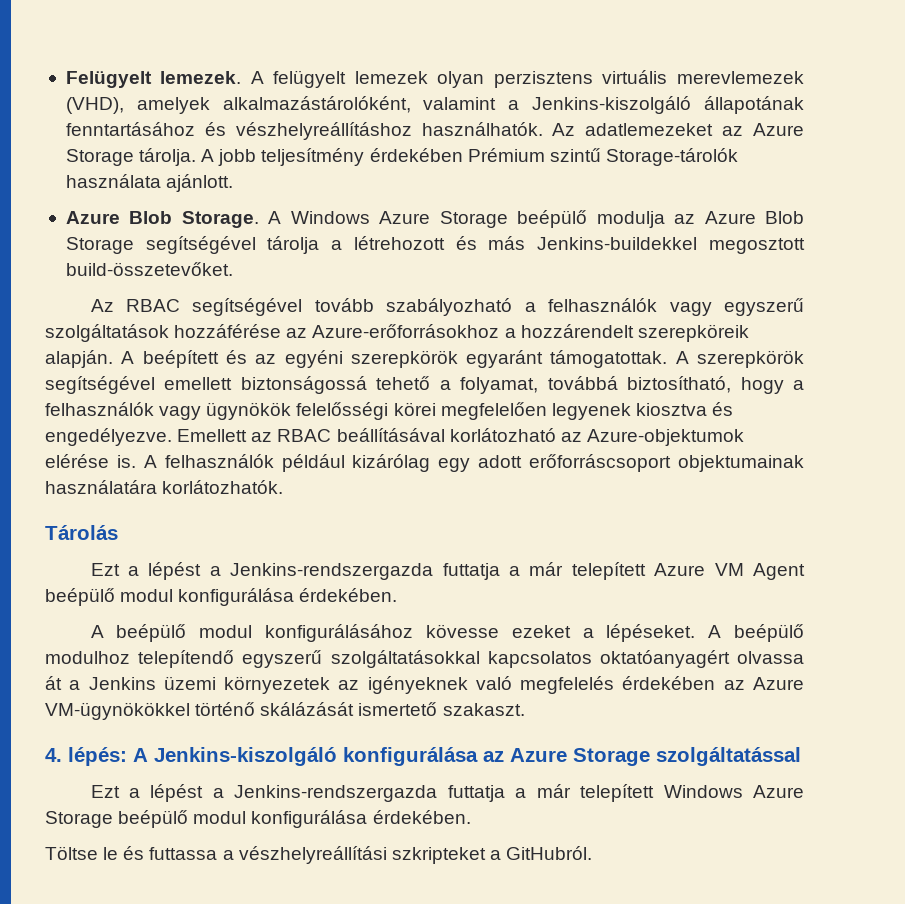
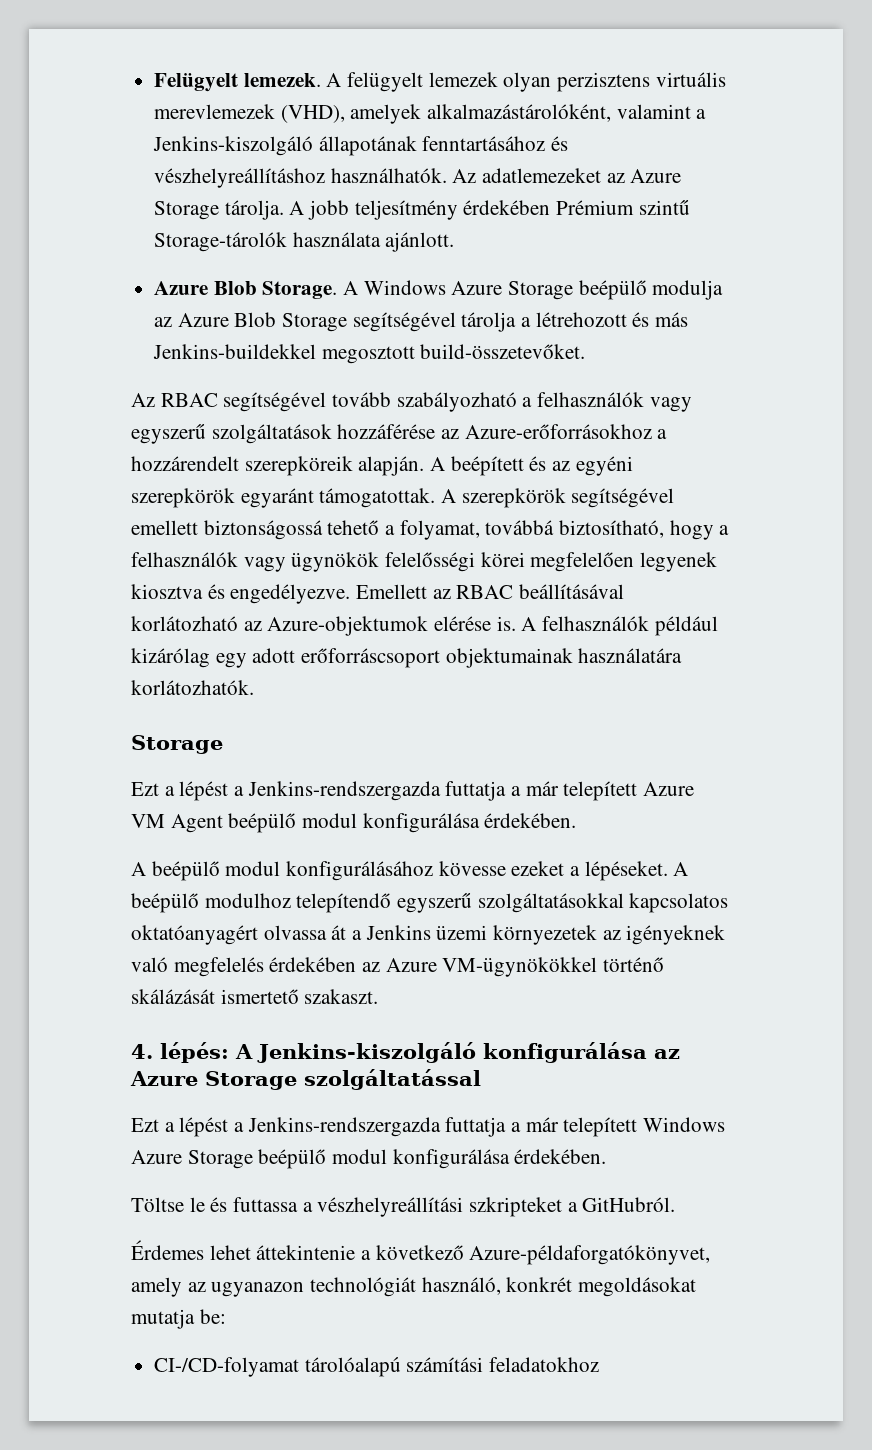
[45,525,118,540] Tárolás -> [131,735,223,754] Storage
(593, 853) none -> [131,1240,711,1265] [131,1277,697,1297] [131,1309,226,1329] [154,1357,600,1377] // Érdemes lehet áttekintenie a következő Azure-példaforgatókönyvet, amely az ugyanazon technológiát használó, konkrét megoldásokat mutatja be: // CI-/CD-folyamat tárolóalapú számítási feladatokhoz

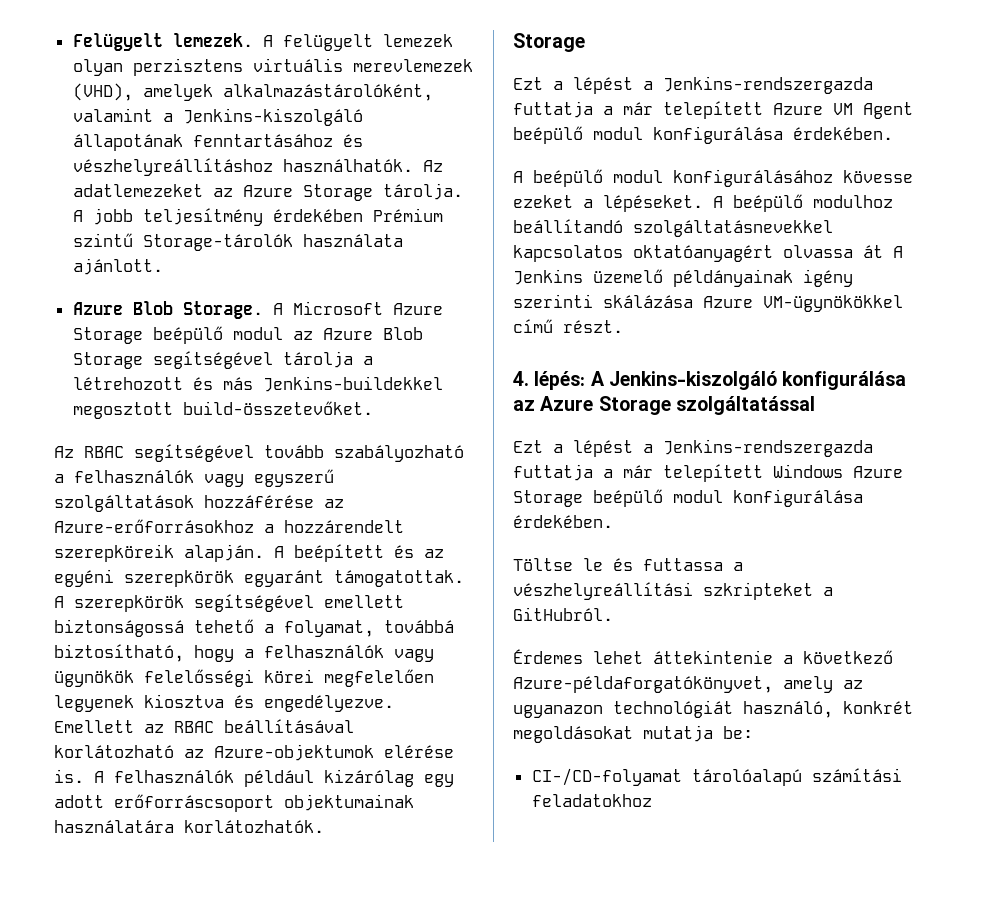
[363,280,724,300] Windows Azure Storage beépülő modulja -> [292,301,443,315] [72,326,283,344] Microsoft Azure Storage beépülő modul
[296,893,624,913] telepítendő egyszerű szolgáltatásokkal -> [513,219,833,237] beállítandó szolgáltatásnevekkel
[352,925,726,945] [131,957,665,977] [131,989,379,1004] a Jenkins üzemi környezetek az igényeknek való megfelelés érdekében az Azure VM-ügynökökkel történő skálázását ismertető szakaszt. -> [893,246,903,258] [513,269,853,287] [513,294,903,312] [513,319,623,333] A Jenkins üzemelő példányainak igény szerinti skálázása Azure VM-ügynökökkel című részt.

